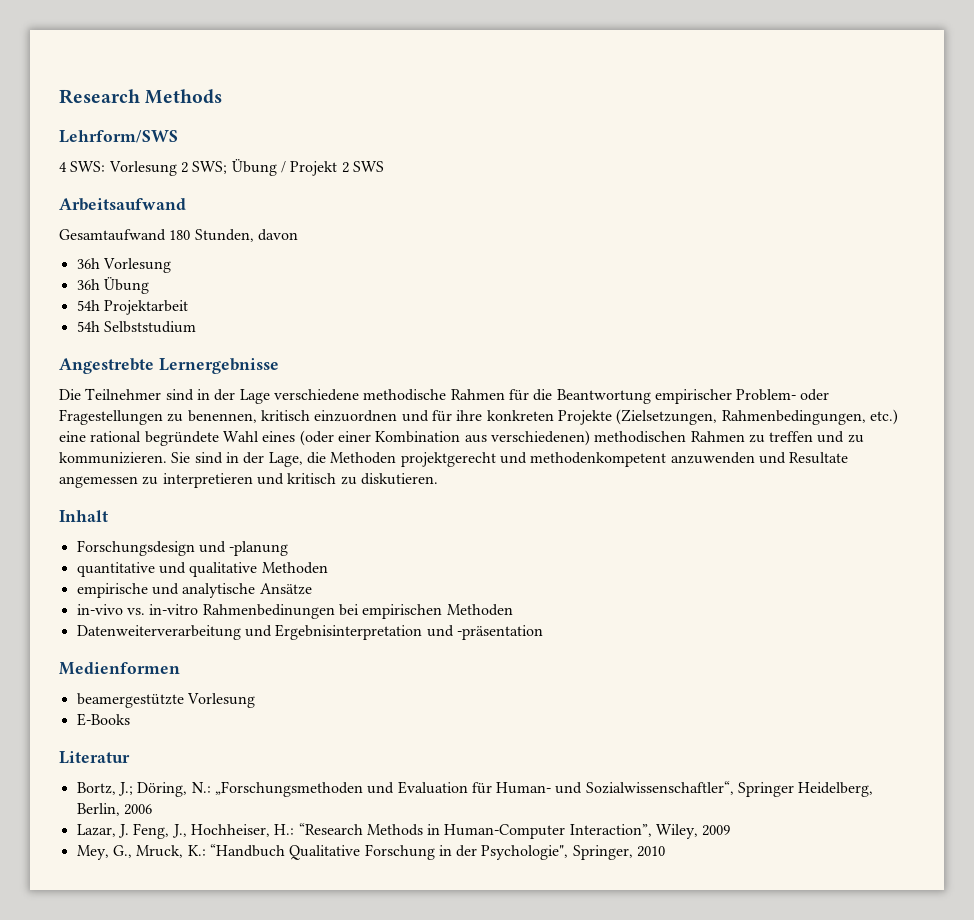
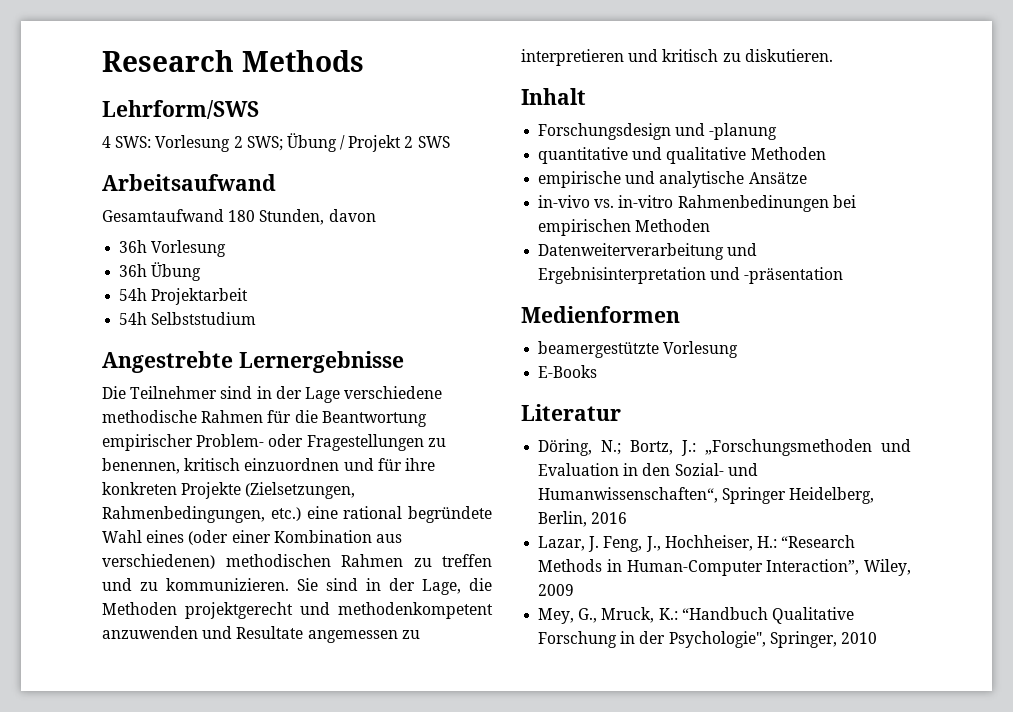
[76,781,734,797] Bortz, J.; Döring, N.: „Forschungsmethoden und Evaluation für Human- und Sozialwissenschaftler“, -> [538,439,911,456] [538,463,758,476] [538,487,719,503] Döring, N.; Bortz, J.: „Forschungsmethoden und Evaluation in den Sozial- und Humanwissenschaften“,
[123,804,152,815] 2006 -> [591,512,628,524] 2016

